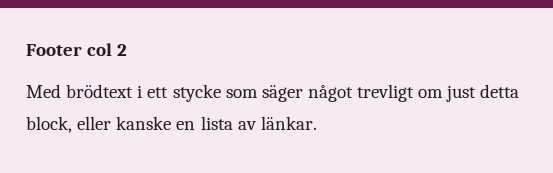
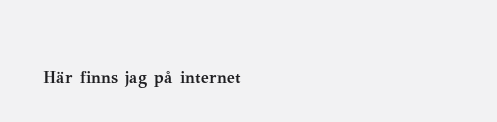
[26,43,128,56] [26,84,520,102] [26,116,317,133] Footer col 2 // Med brödtext i ett stycke som säger något trevligt om just detta block, eller kanske en lista av länkar. -> [43,71,241,88] Här finns jag på internet

